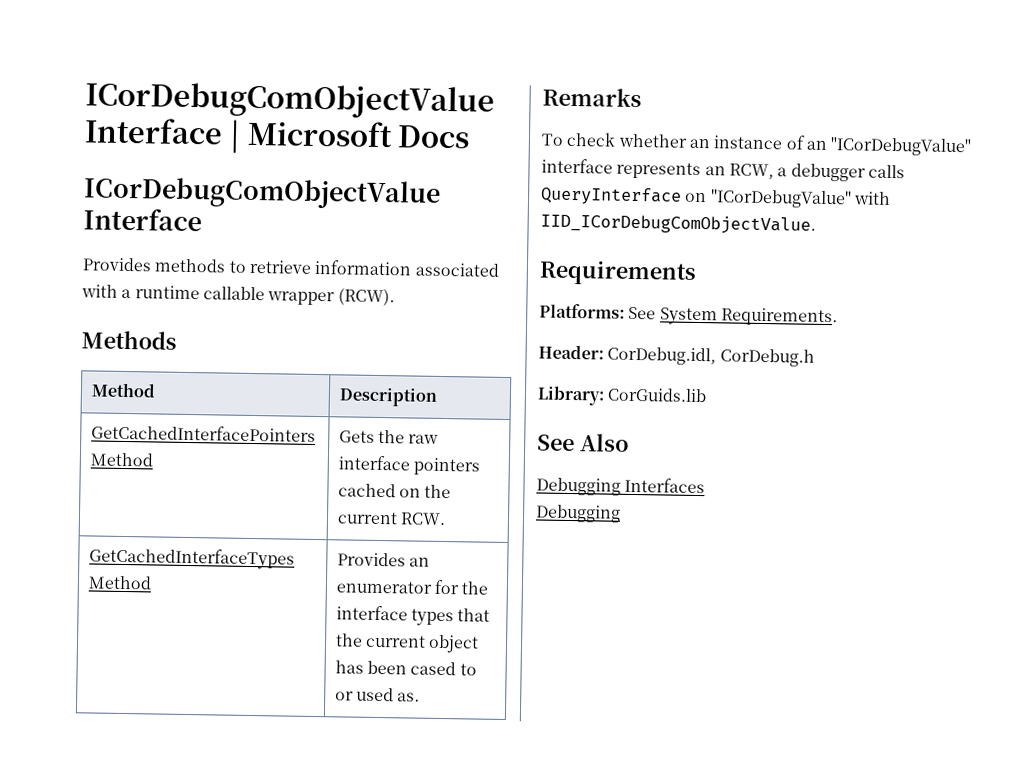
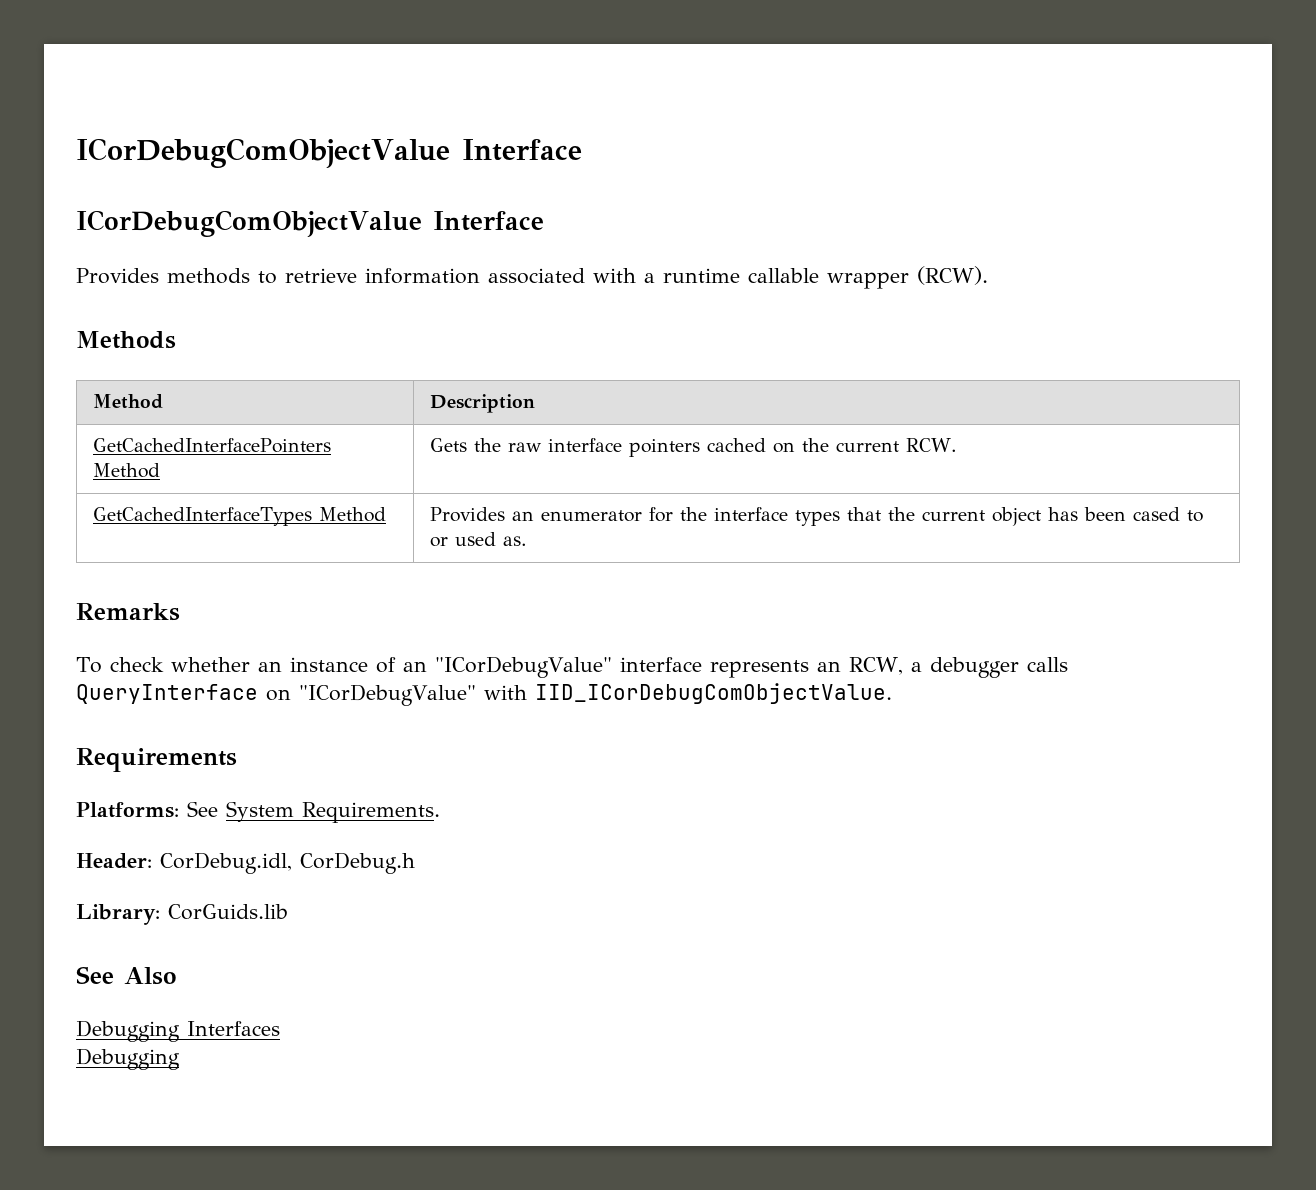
[85,81,495,120] [84,117,471,153] ICorDebugComObjectValue Interface | Microsoft Docs -> [76,138,582,168] ICorDebugComObjectValue Interface

